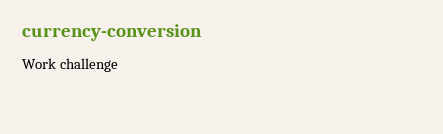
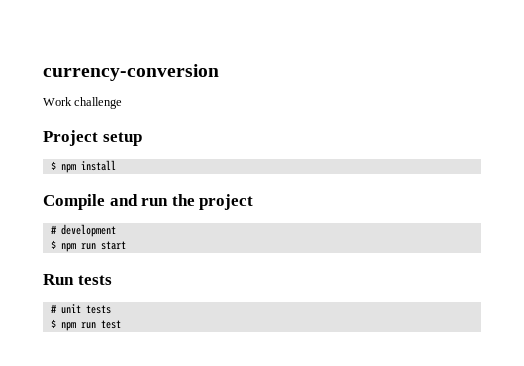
(118, 65) none -> [43,130,142,146] [50,160,116,173] [43,194,254,210] [50,224,116,237] [50,240,126,252] [43,274,112,285] [50,304,111,314] [50,319,121,331] // Project setup // $ npm install // Compile and run the project // # development // $ npm run start // Run tests // # unit tests // $ npm run test

